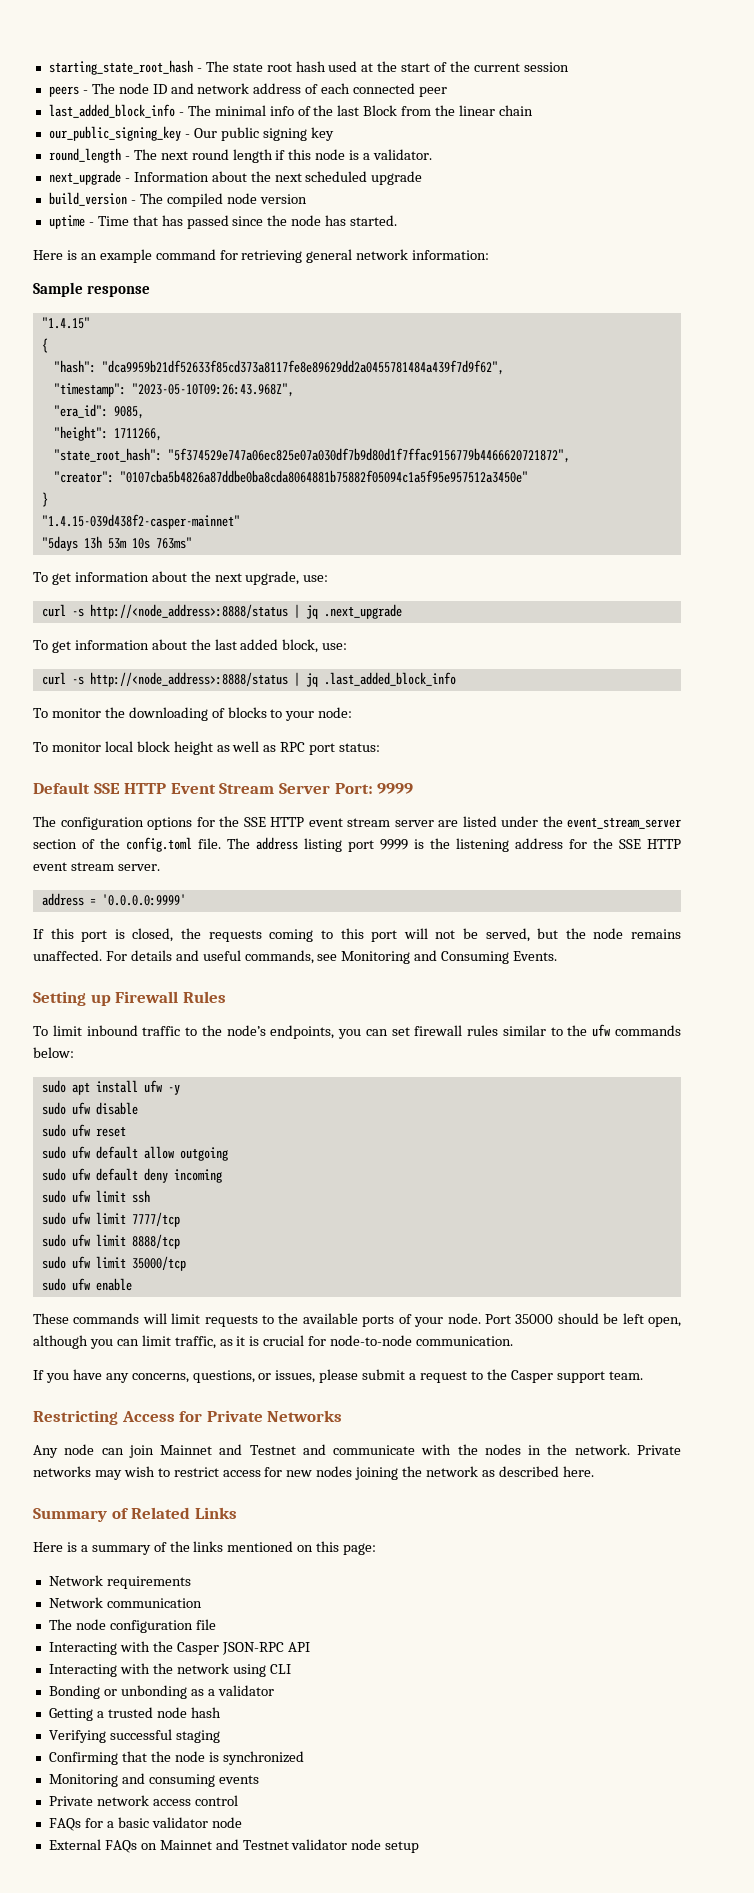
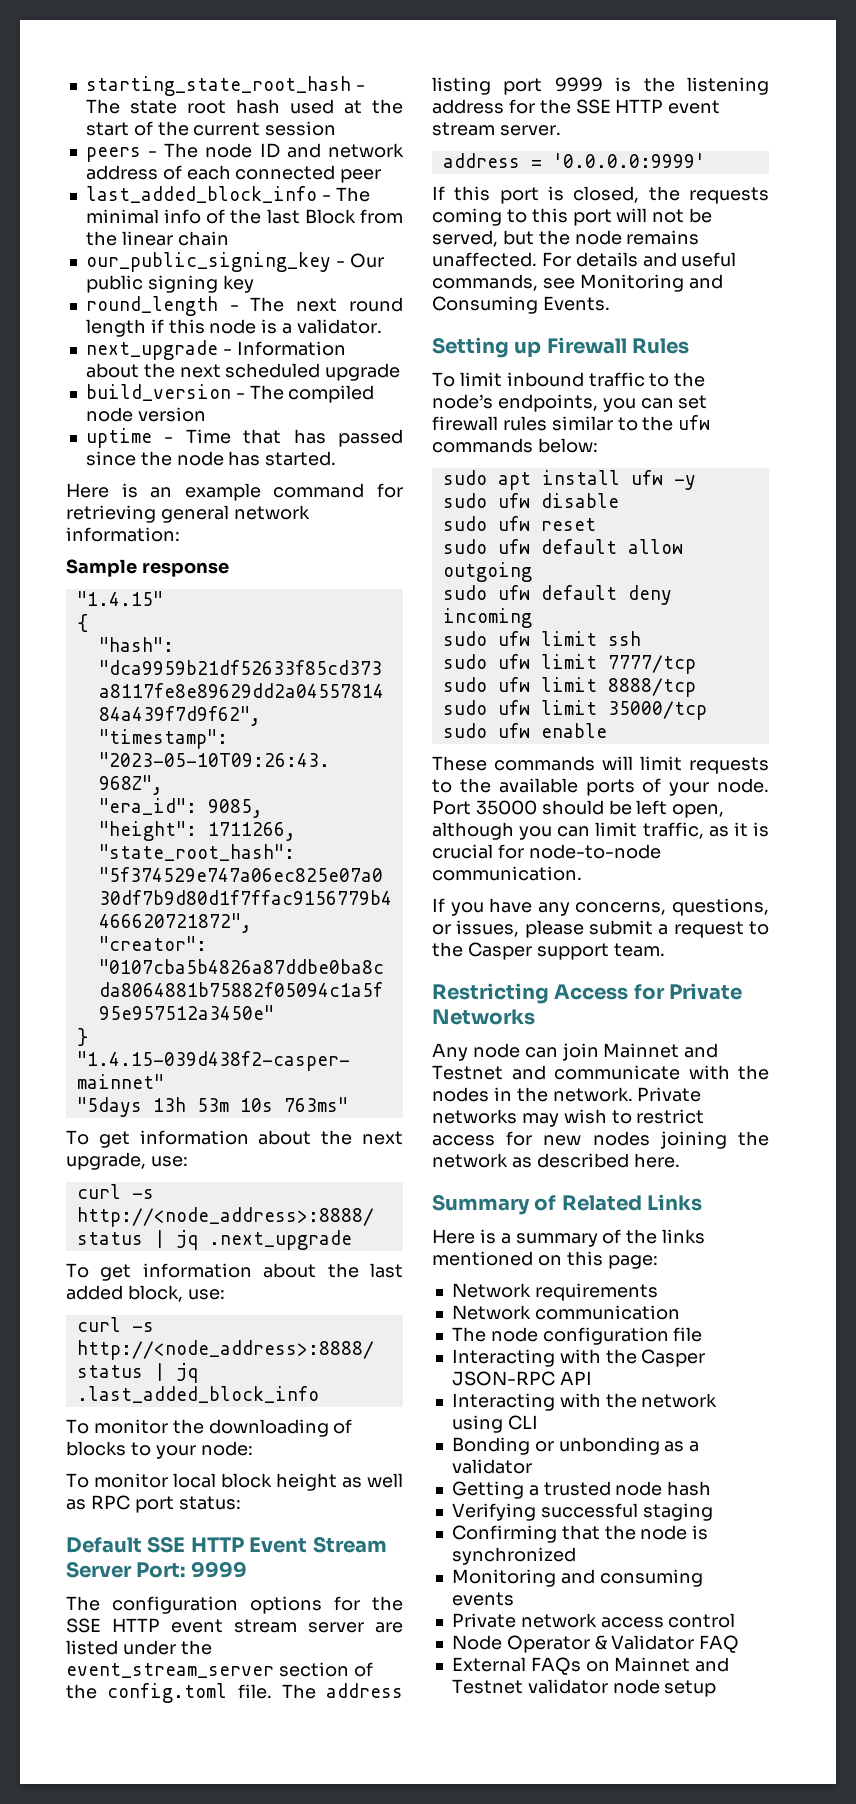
[48,1817,242,1831] FAQs for a basic validator node -> [451,1635,740,1653] Node Operator & Validator FAQ

